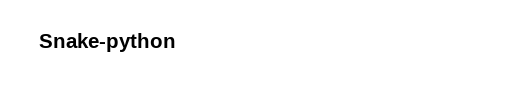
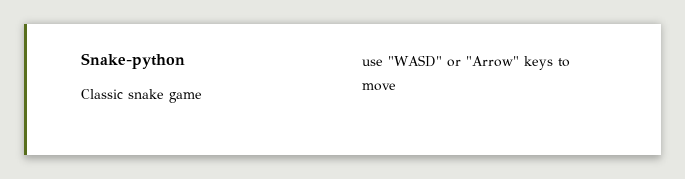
(176, 42) none -> [81,89,202,103] [362,55,570,70] [362,83,396,91] // Classic snake game // use "WASD" or "Arrow" keys to move

